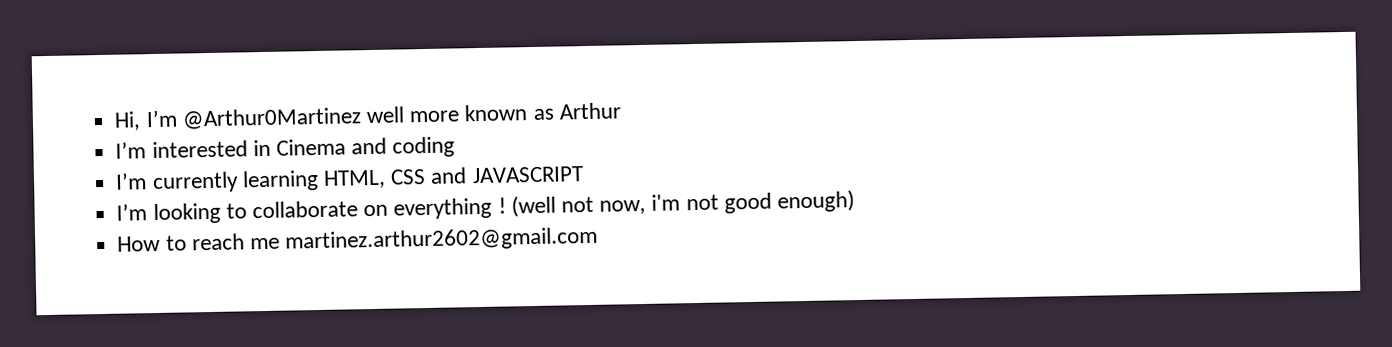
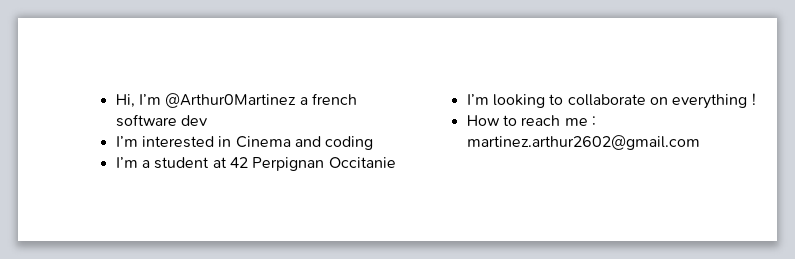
[365,102,621,124] well more known as Arthur -> [299,93,357,105] [115,114,207,127] a french software dev
[151,166,584,194] currently learning HTML, CSS and JAVASCRIPT -> [141,157,396,171] a student at 42 Perpignan Occitanie
[510,190,856,218] (well not now, i'm not good enough) -> (756, 99) none
(280, 243) none -> [591,116,596,126] :

